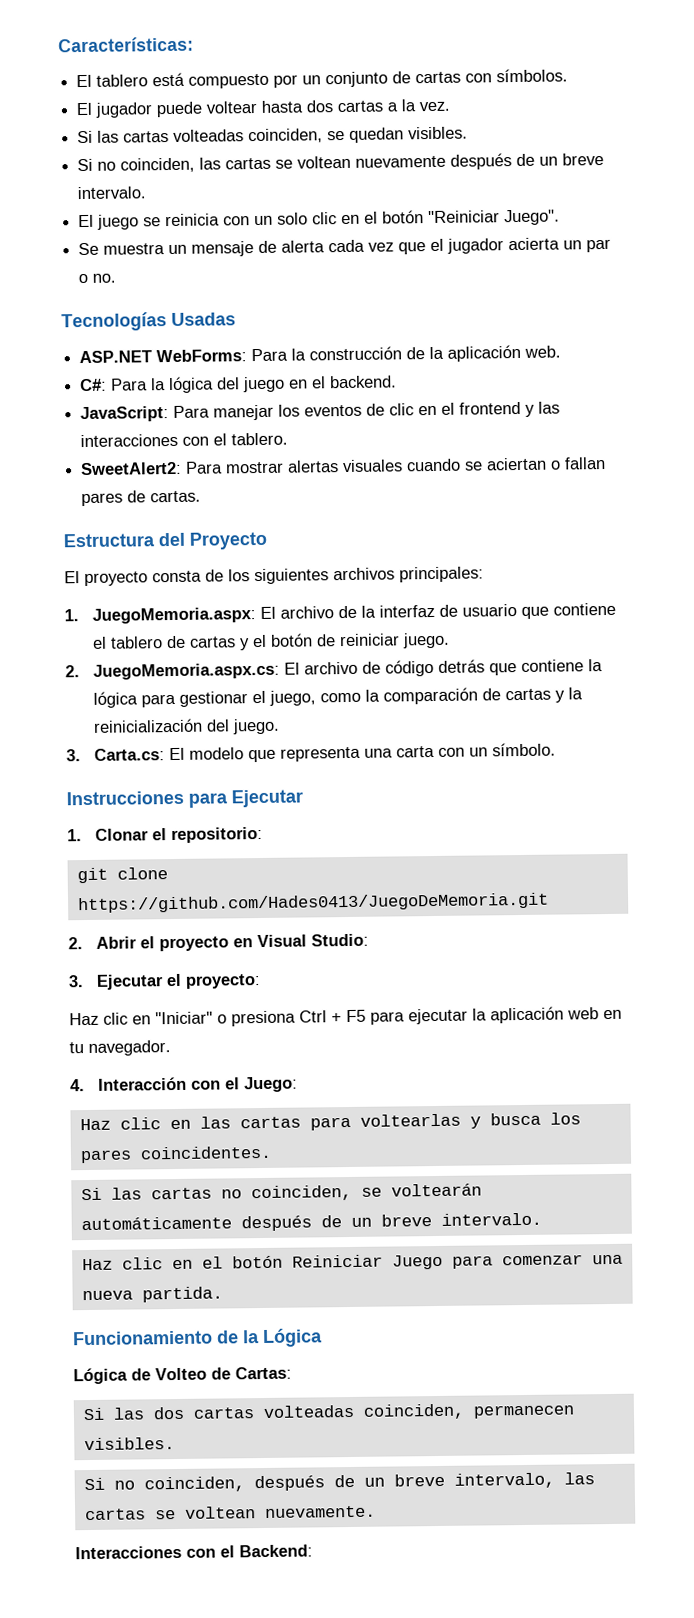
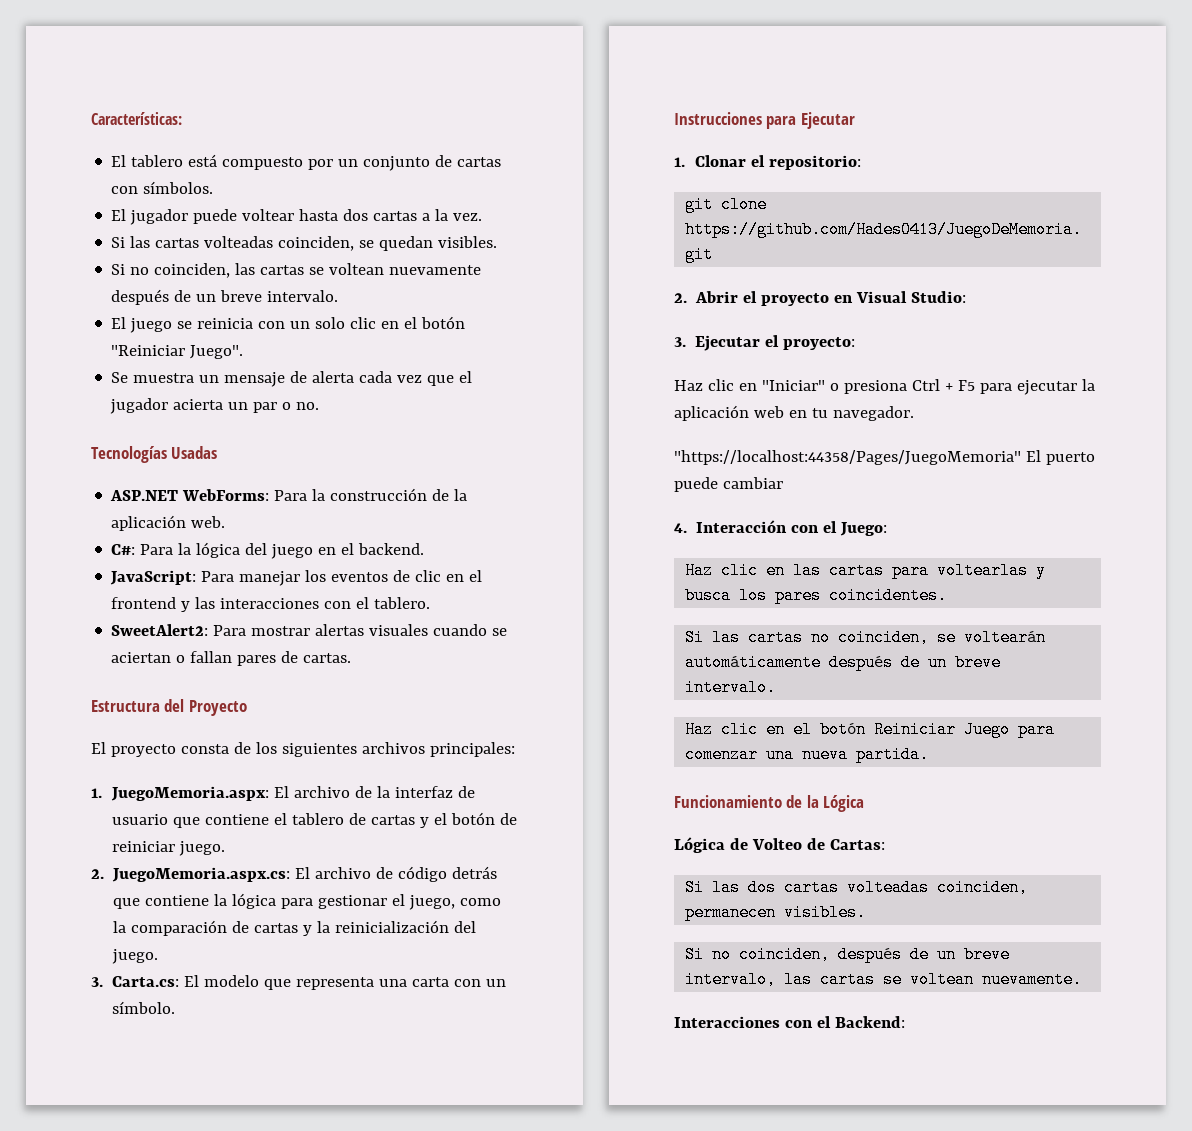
(171, 1048) none -> [674,450,1095,465] [674,477,783,492] // "https://localhost:44358/Pages/JuegoMemoria" El puerto puede cambiar

